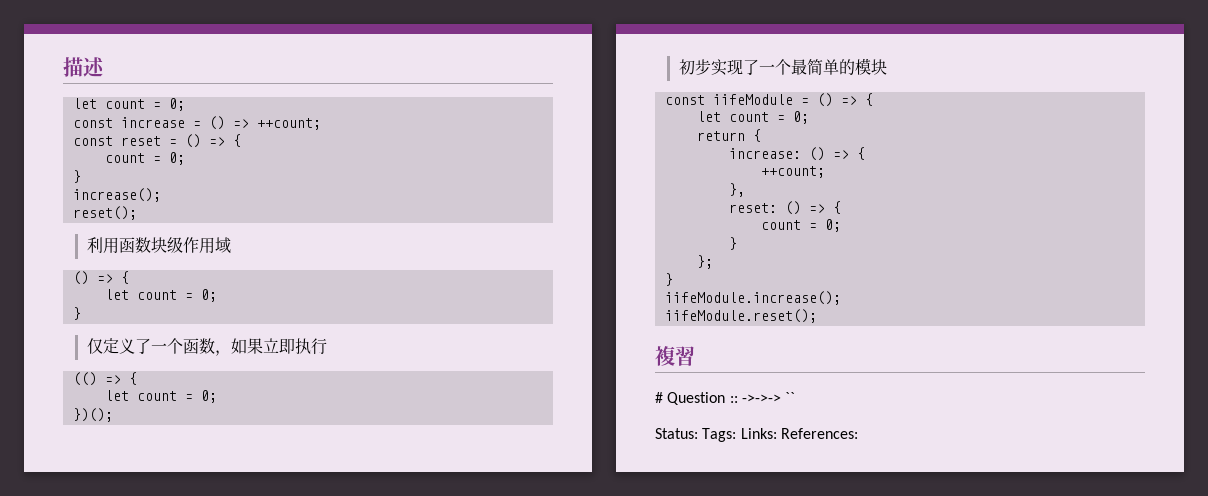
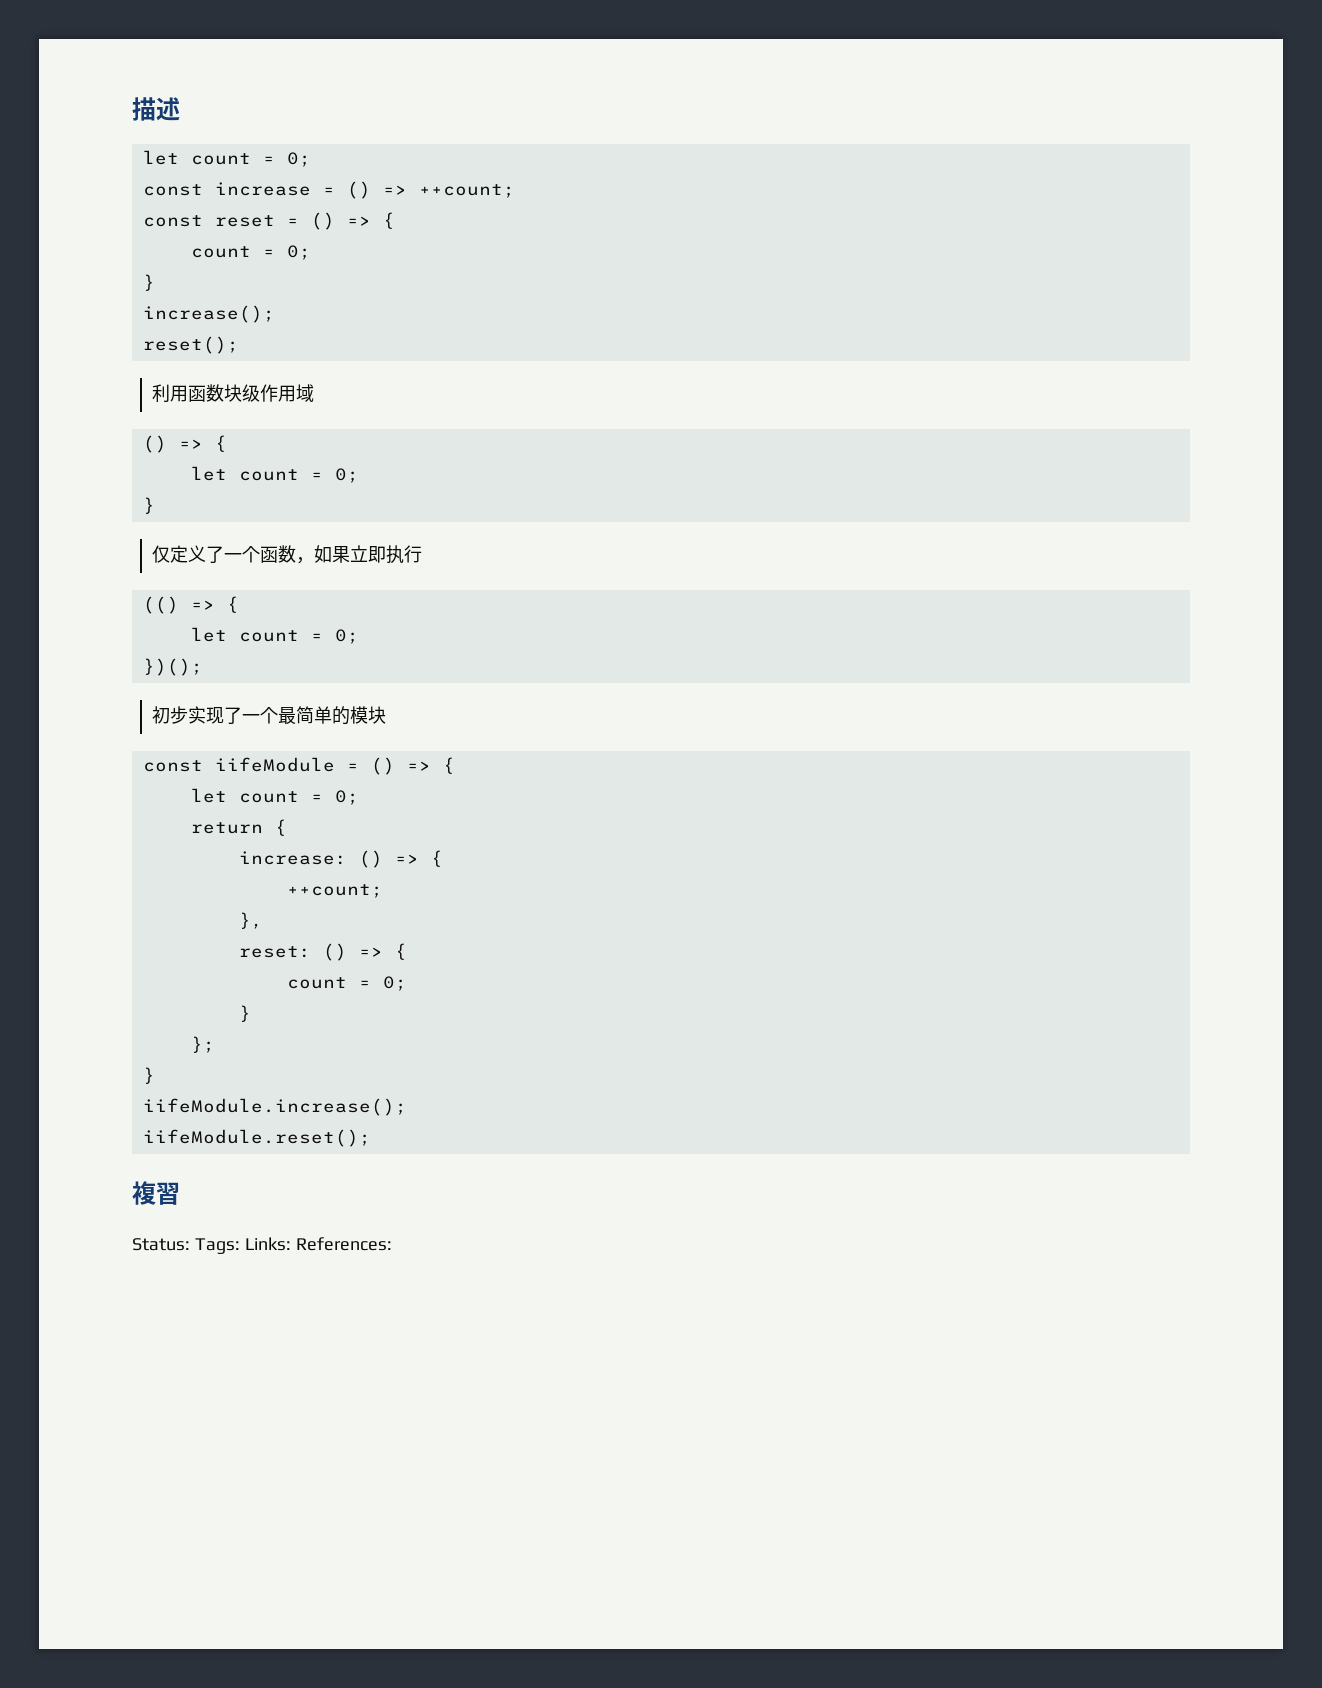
[655,392,796,405] // # Question :: ->->-> `` -> (180, 1193) none

